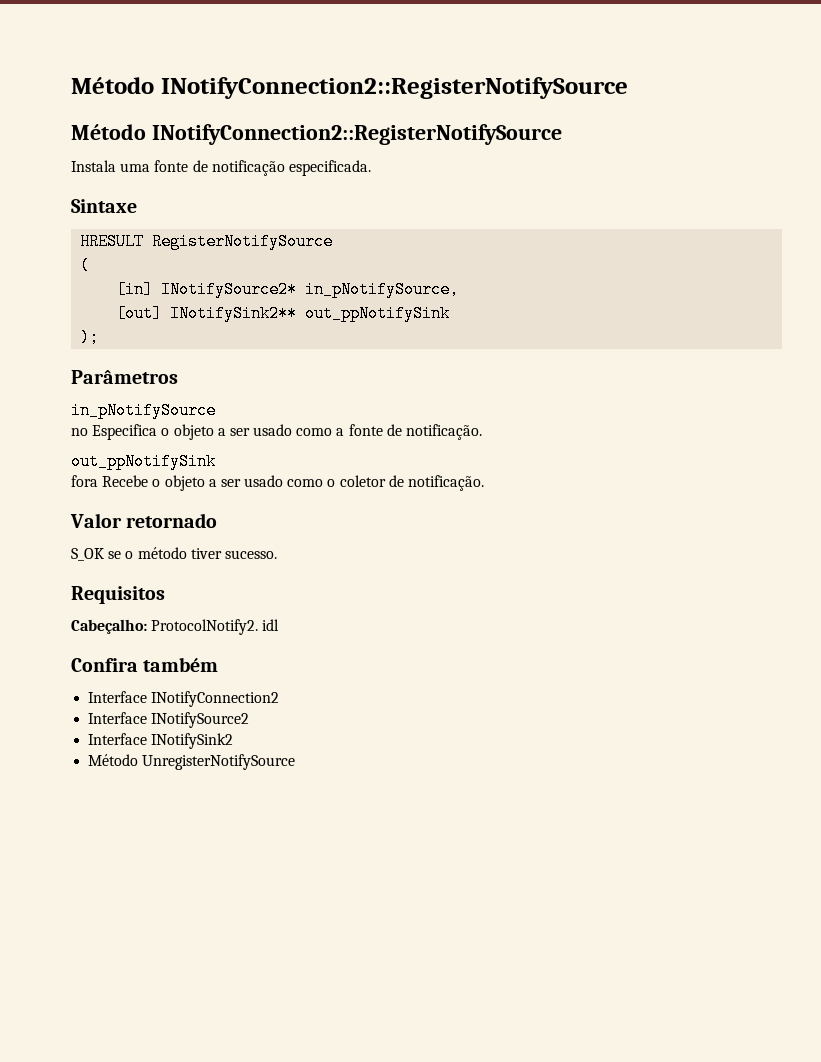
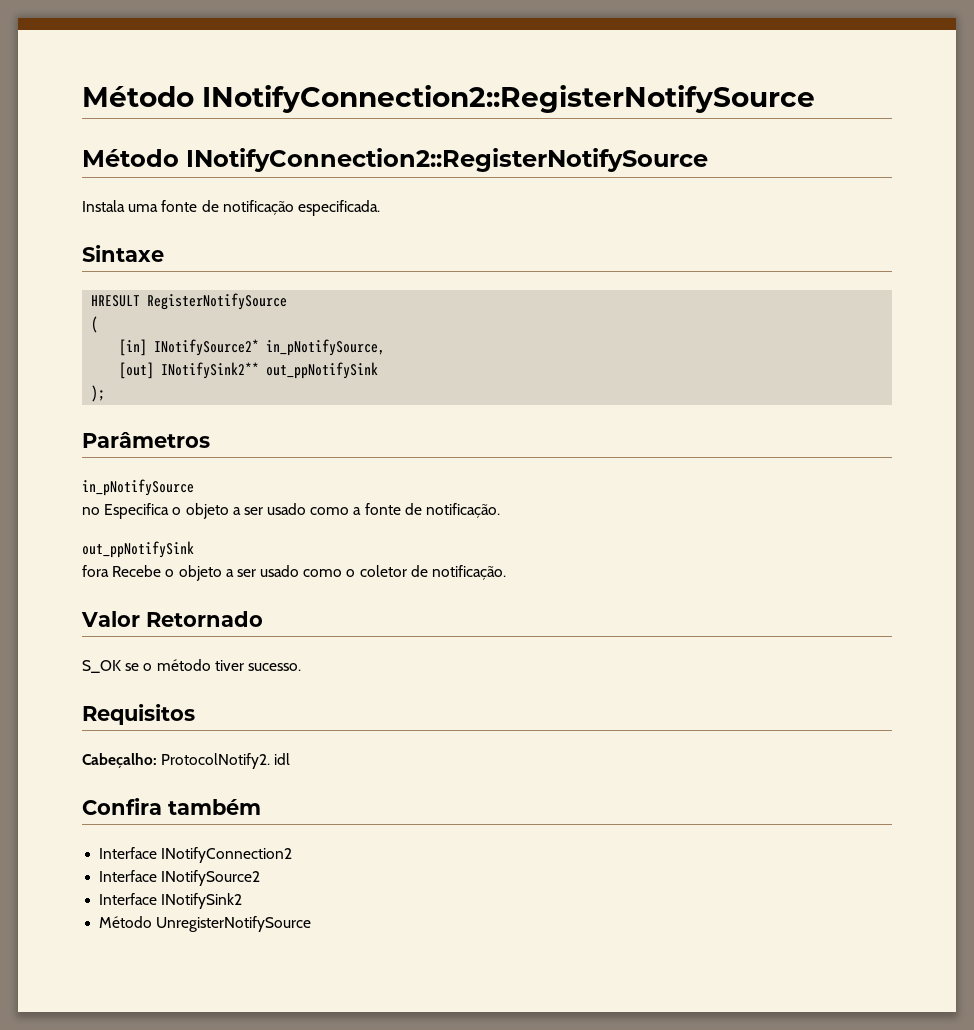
[126,513,218,528] retornado -> [146,611,263,627] Retornado

